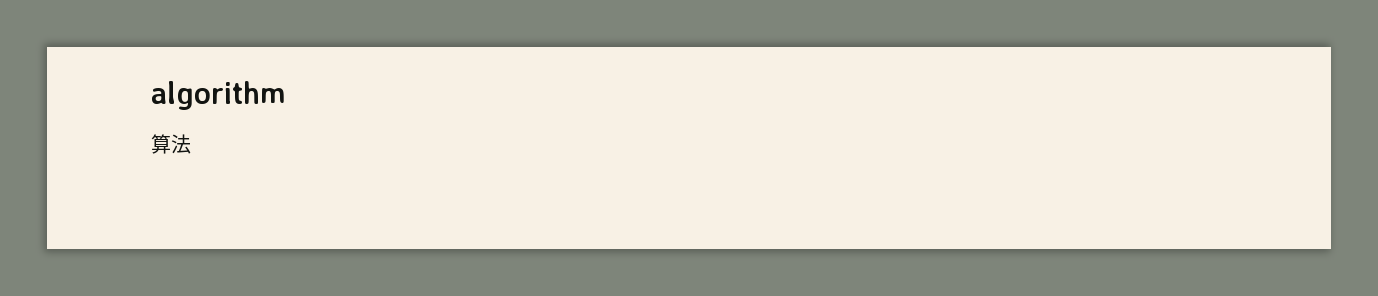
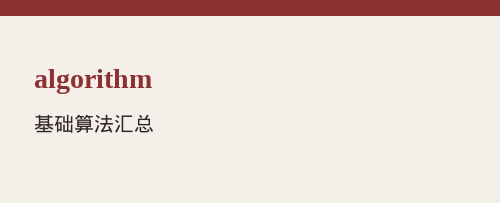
[151,134,191,154] 算法 -> [34,114,154,133] 基础算法汇总

